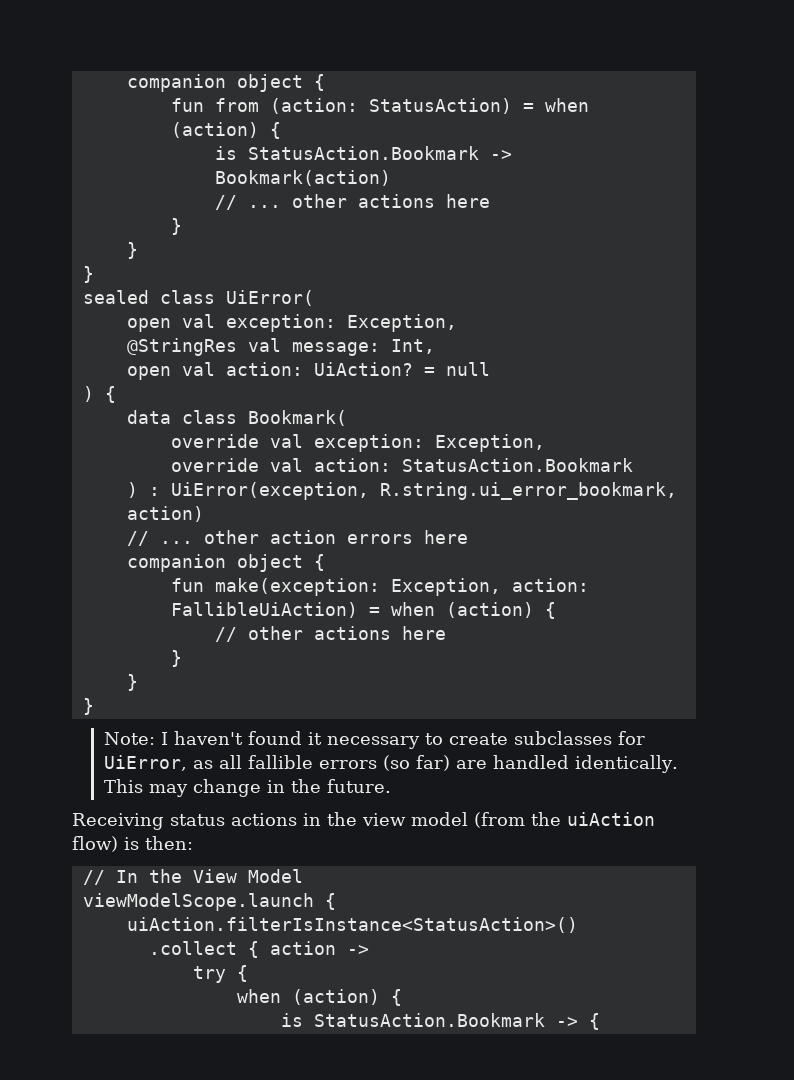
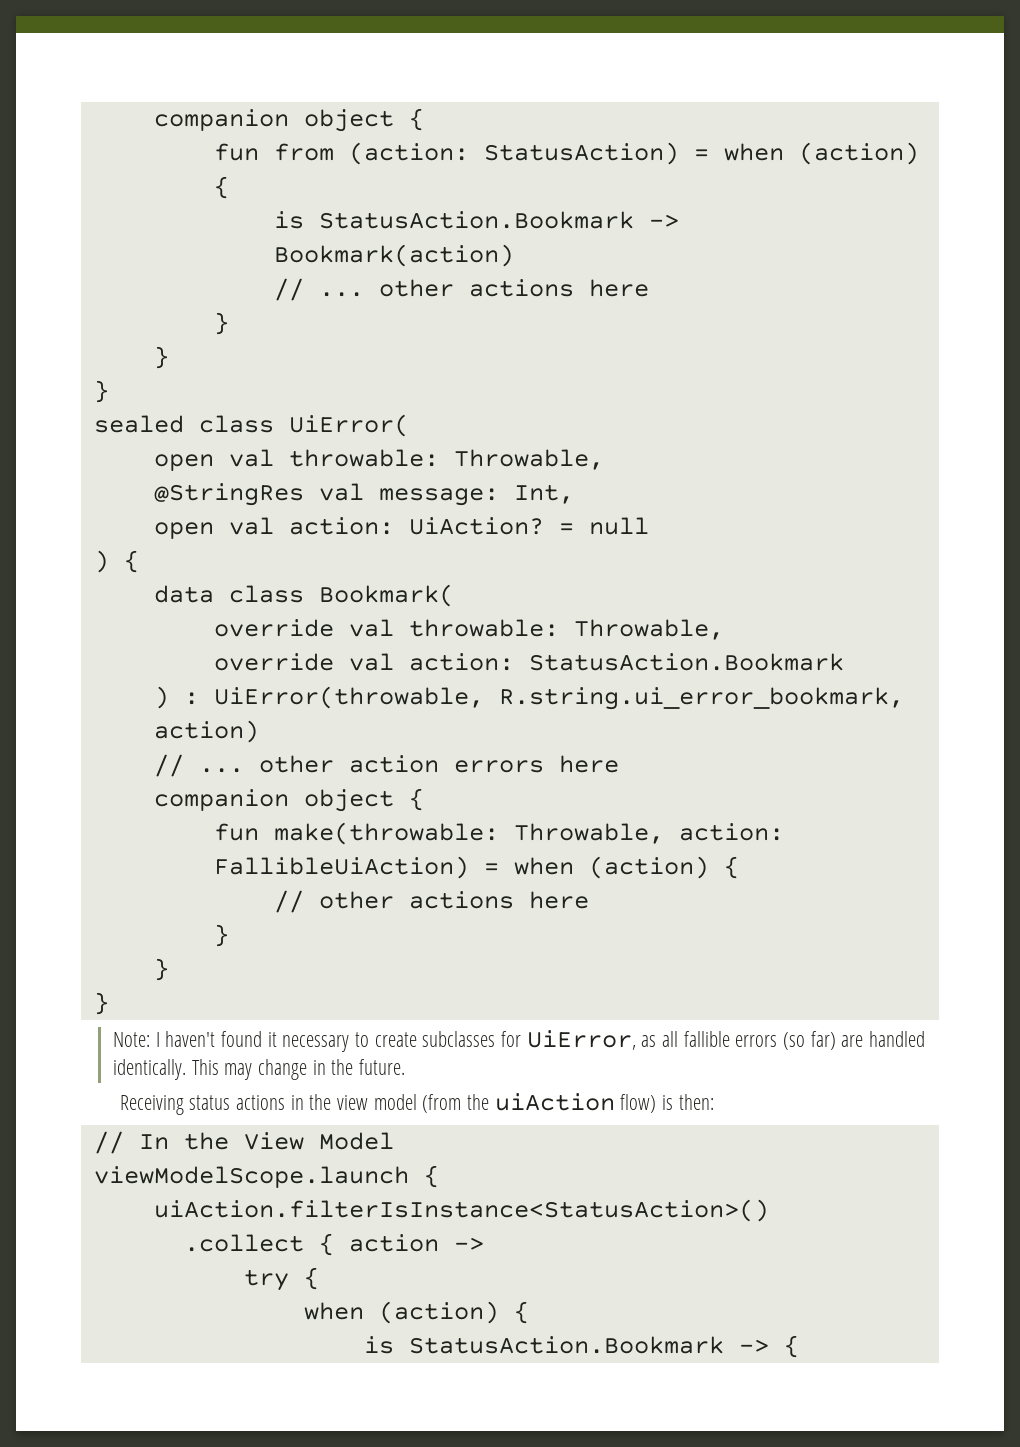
[225,314,457,332] exception: Exception, -> [288,449,604,470] throwable: Throwable,
[313,434,545,452] exception: Exception, -> [408,619,724,640] throwable: Throwable,
[170,482,369,500] UiError(exception, -> [213,686,484,709] UiError(throwable,
[214,578,501,596] make(exception: Exception, -> [273,822,664,845] make(throwable: Throwable,

